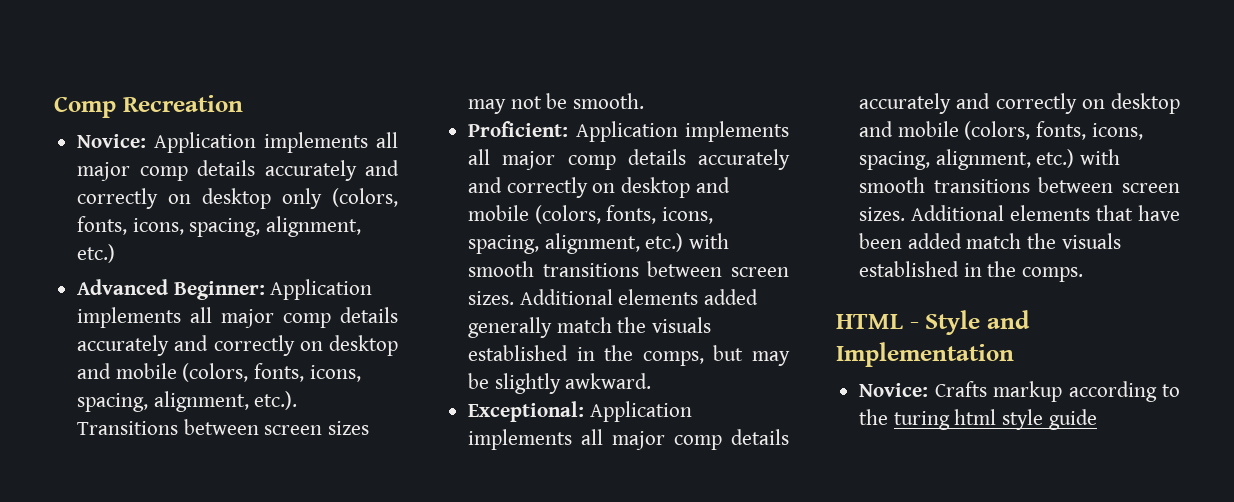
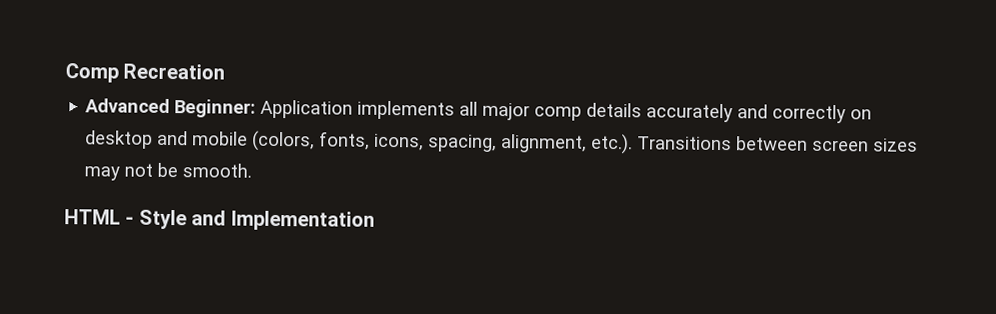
[77,132,398,153] [77,160,399,181] [77,188,398,209] [77,216,362,237] [77,244,116,263] // Novice: Application implements all major comp details accurately and correctly on desktop only (colors, fonts, icons, spacing, alignment, etc.) -> (226, 71) none
[468,121,789,142] [468,149,790,170] [468,177,730,198] [468,205,714,224] [468,233,730,254] [468,261,789,277] [468,289,759,305] [468,317,712,338] [468,345,790,366] [468,373,652,394] [468,401,692,422] [468,429,789,450] [859,93,1180,114] [859,121,1143,140] [859,149,1121,170] [859,177,1180,193] [859,205,1180,221] [859,233,1121,249] [859,261,1084,282] // Proficient: Application implements all major comp details accurately and correctly on desktop and mobile (colors, fonts, icons, spacing, alignment, etc.) with smooth transitions between screen sizes. Additional elements added generally match the visuals established in the comps, but may be slightly awkward. // Exceptional: Application implements all major comp details accurately and correctly on desktop and mobile (colors, fonts, icons, spacing, alignment, etc.) with smooth transitions between screen sizes. Additional elements that have been added match the visuals established in the comps. -> (253, 170) none
[859,381,1180,402] [859,409,1097,430] // Novice: Crafts markup according to the turing html style guide -> (375, 220) none

